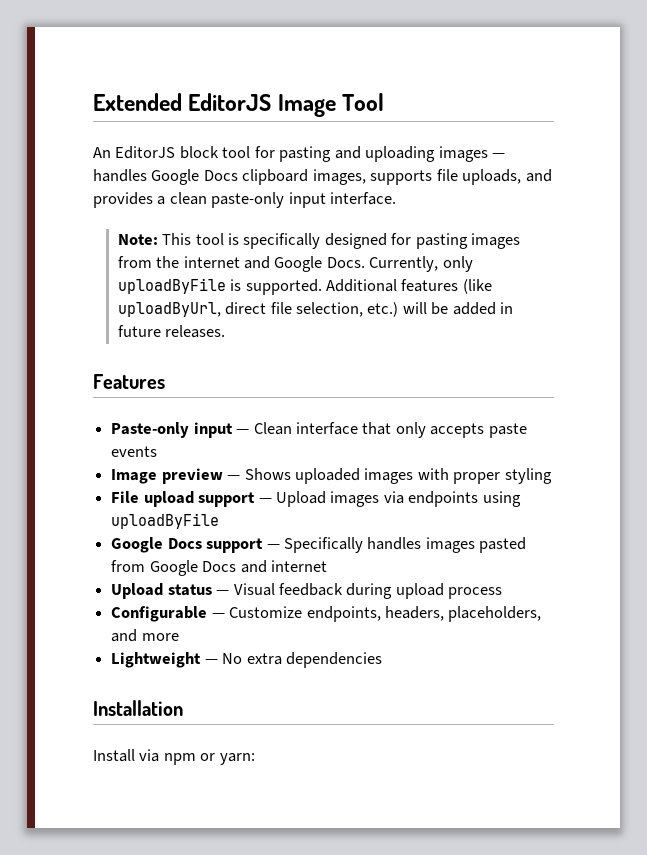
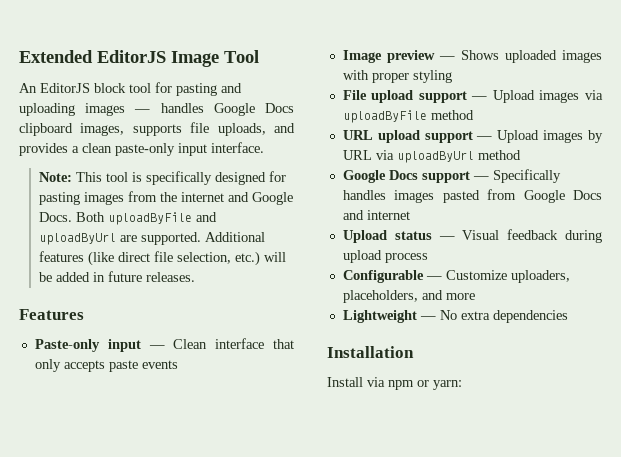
[369,256,473,272] [117,278,242,294] Currently, only uploadByFile is -> [76,212,218,225] [39,233,138,245] Both uploadByFile and uploadByUrl are
[117,302,221,317] uploadByUrl, -> (115, 258) none
[408,491,521,507] [111,513,220,529] endpoints using uploadByFile -> [342,110,474,123] [342,130,603,143] [342,150,521,163] uploadByFile method // URL upload support — Upload images by URL via uploadByUrl method
[306,606,444,622] endpoints, headers, -> [510,270,570,283] uploaders,

